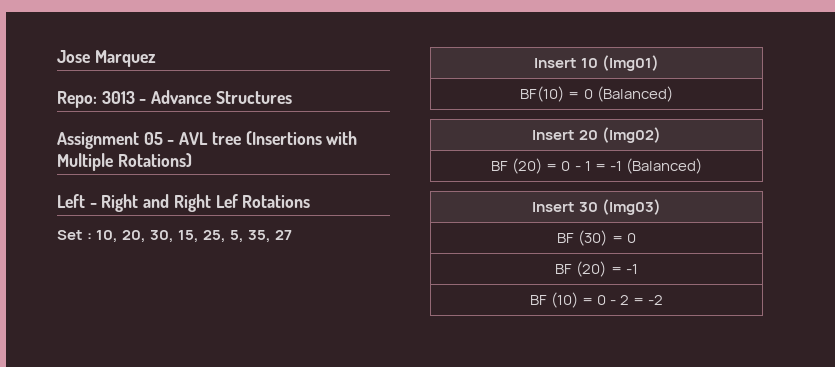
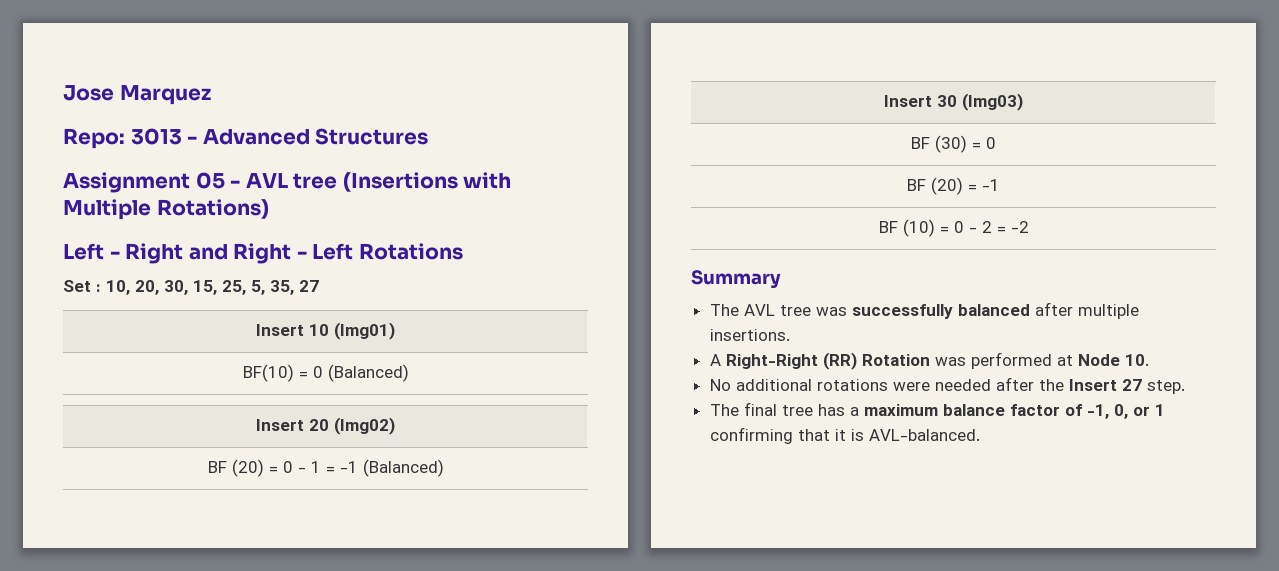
[151,90,212,104] Advance -> [202,129,310,145] Advanced
[215,194,238,208] Lef -> [296,243,354,260] - Left
(664, 300) none -> [691,270,781,289] [709,302,1139,319] [709,329,790,341] [709,352,1149,370] [709,377,1185,394] [709,402,1165,419] [709,427,980,444] // Summary // The AVL tree was successfully balanced after multiple insertions. // A Right-Right (RR) Rotation was performed at Node 10. // No additional rotations were needed after the Insert 27 step. // The final tree has a maximum balance factor of -1, 0, or 1 confirming that it is AVL-balanced.

